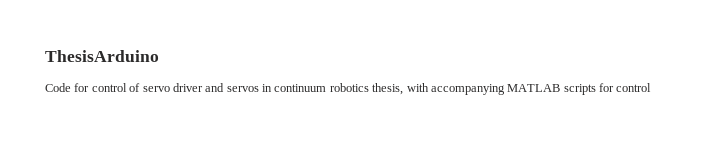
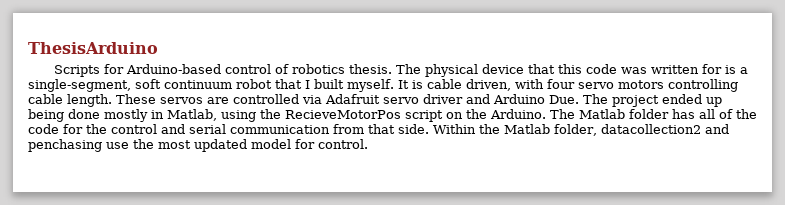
[45,83,652,95] Code for control of servo driver and servos in continuum robotics thesis, with accompanying MATLAB scripts for control -> [53,64,748,77] [28,79,738,92] [28,94,722,107] [28,109,757,122] [28,124,729,136] [28,139,368,152] Scripts for Arduino-based control of robotics thesis. The physical device that this code was written for is a single-segment, soft continuum robot that I built myself. It is cable driven, with four servo motors controlling cable length. These servos are controlled via Adafruit servo driver and Arduino Due. The project ended up being done mostly in Matlab, using the RecieveMotorPos script on the Arduino. The Matlab folder has all of the code for the control and serial communication from that side. Within the Matlab folder, datacollection2 and penchasing use the most updated model for control.

